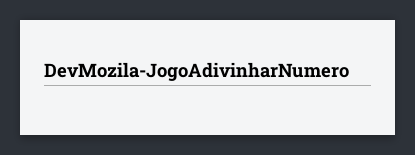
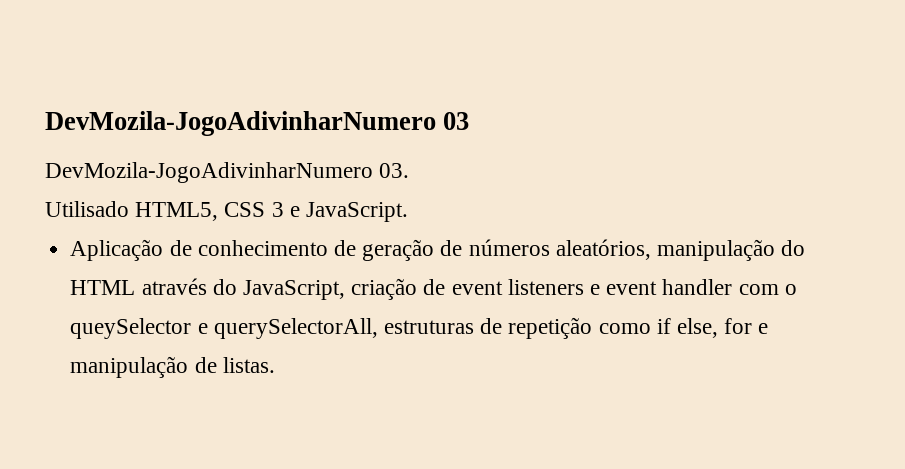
[44,62,349,81] DevMozila-JogoAdivinharNumero -> [45,111,470,136] [45,162,410,183] [45,201,409,222] [70,239,806,261] [70,278,797,300] [70,317,769,339] [70,356,275,378] DevMozila-JogoAdivinharNumero 03 // DevMozila-JogoAdivinharNumero 03. // Utilisado HTML5, CSS 3 e JavaScript. // Aplicação de conhecimento de geração de números aleatórios, manipulação do HTML através do JavaScript, criação de event listeners e event handler com o queySelector e querySelectorAll, estruturas de repetição como if else, for e manipulação de listas.

